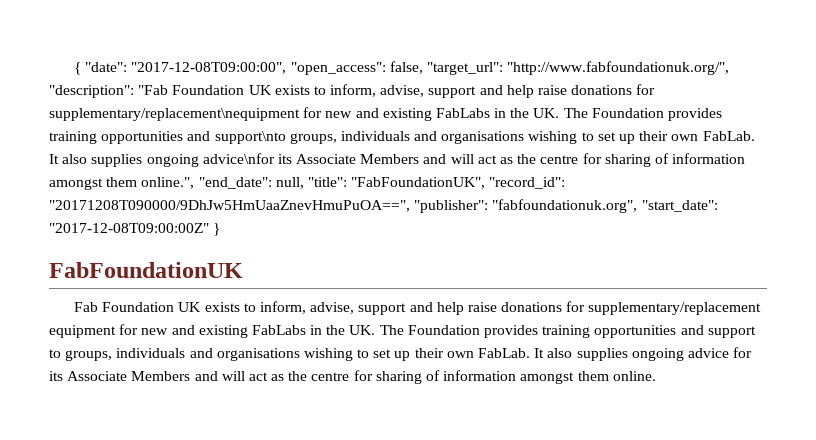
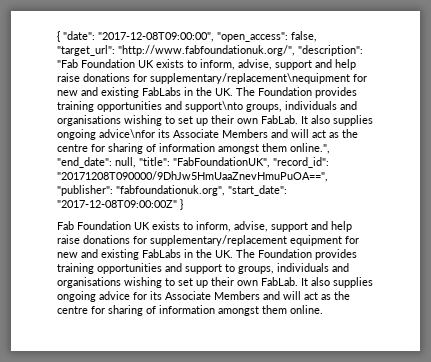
[49,262,243,278] // FabFoundationUK -> (183, 204) none

